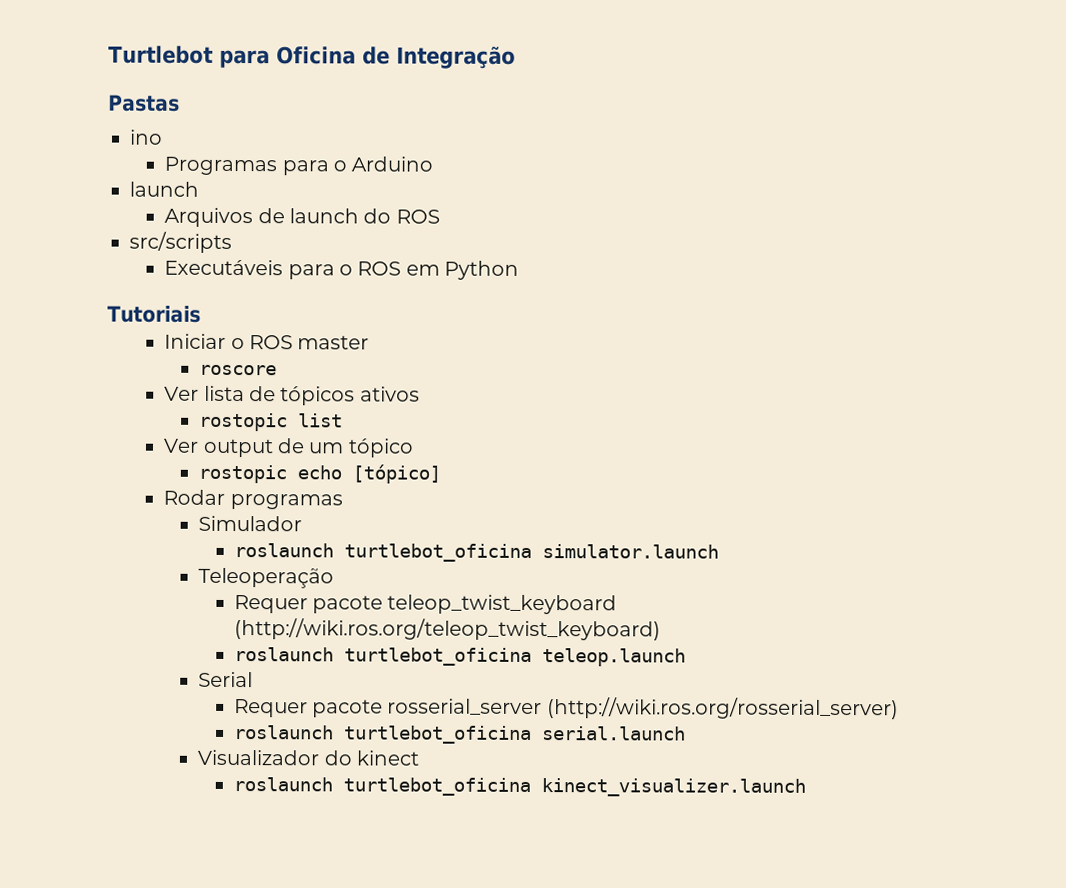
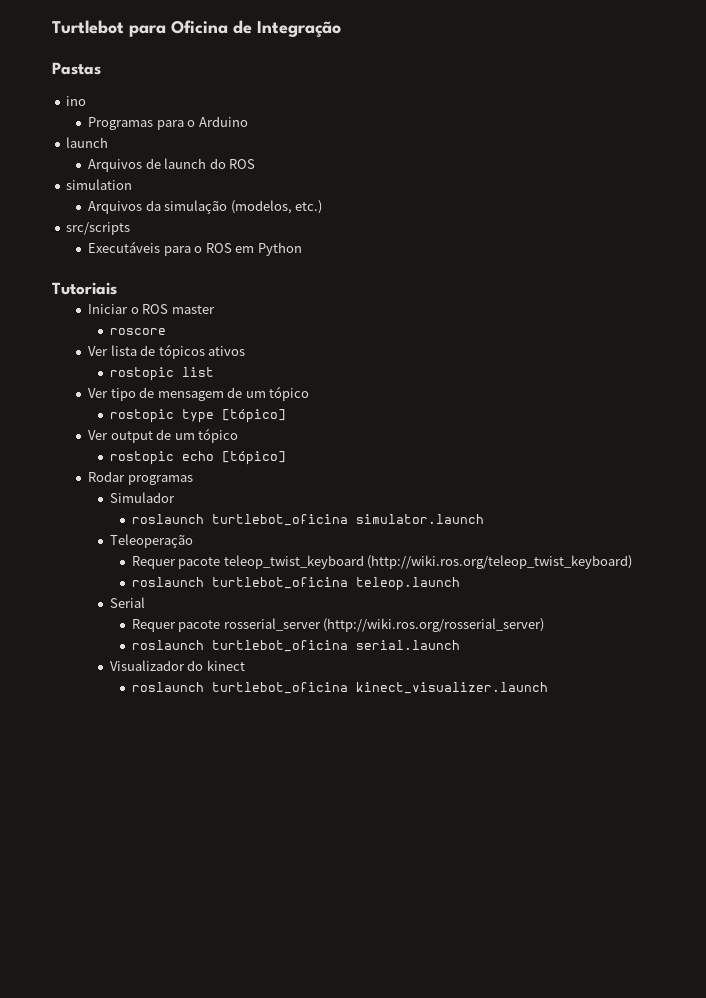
(440, 216) none -> [66,179,133,190] [88,200,323,214] // simulation // Arquivos da simulação (modelos, etc.)
(344, 420) none -> [88,386,310,401] [109,409,286,423] // Ver tipo de mensagem de um tópico // rostopic type [tópico]

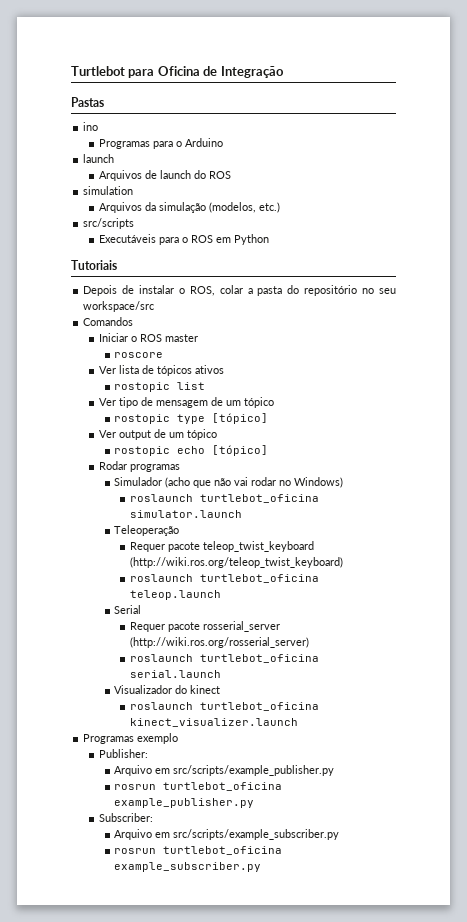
(117, 288) none -> [83,285,396,296] [83,301,155,312] [83,317,134,326] // Depois de instalar o ROS, colar a pasta do repositório no seu workspace/src // Comandos
(175, 497) none -> [165,477,344,488] (acho que não vai rodar no Windows)
(548, 688) none -> [83,733,179,744] [98,749,148,758] [114,765,335,776] [114,782,283,791] [114,798,255,808] [98,813,153,822] [114,829,340,840] [114,846,283,855] [114,862,262,872] // Programas exemplo // Publisher: // Arquivo em src/scripts/example_publisher.py // rosrun turtlebot_oficina example_publisher.py // Subscriber: // Arquivo em src/scripts/example_subscriber.py // rosrun turtlebot_oficina example_subscriber.py

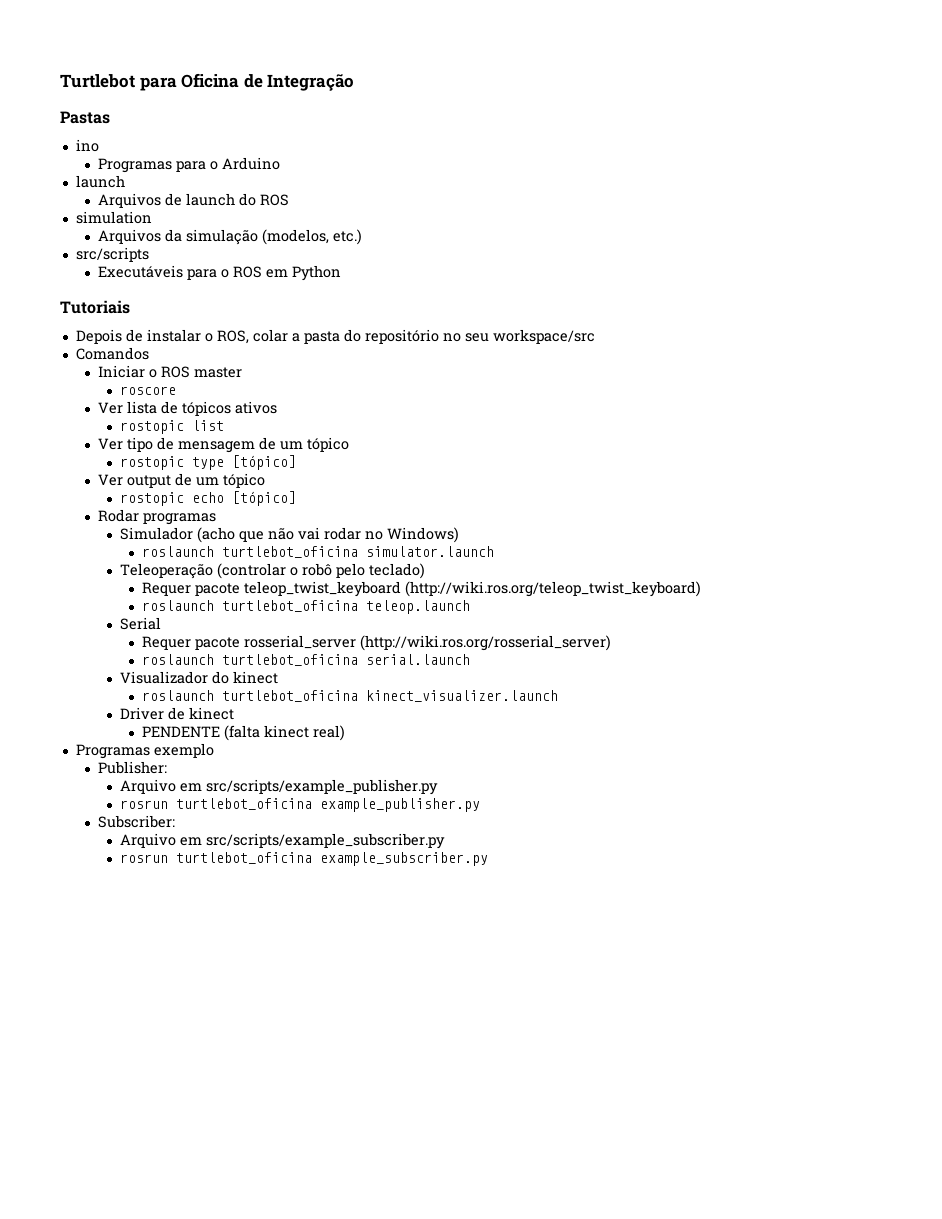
(180, 530) none -> [216,563,425,579] (controlar o robô pelo teclado)
(299, 722) none -> [119,707,234,720] [141,725,345,741] // Driver de kinect // PENDENTE (falta kinect real)

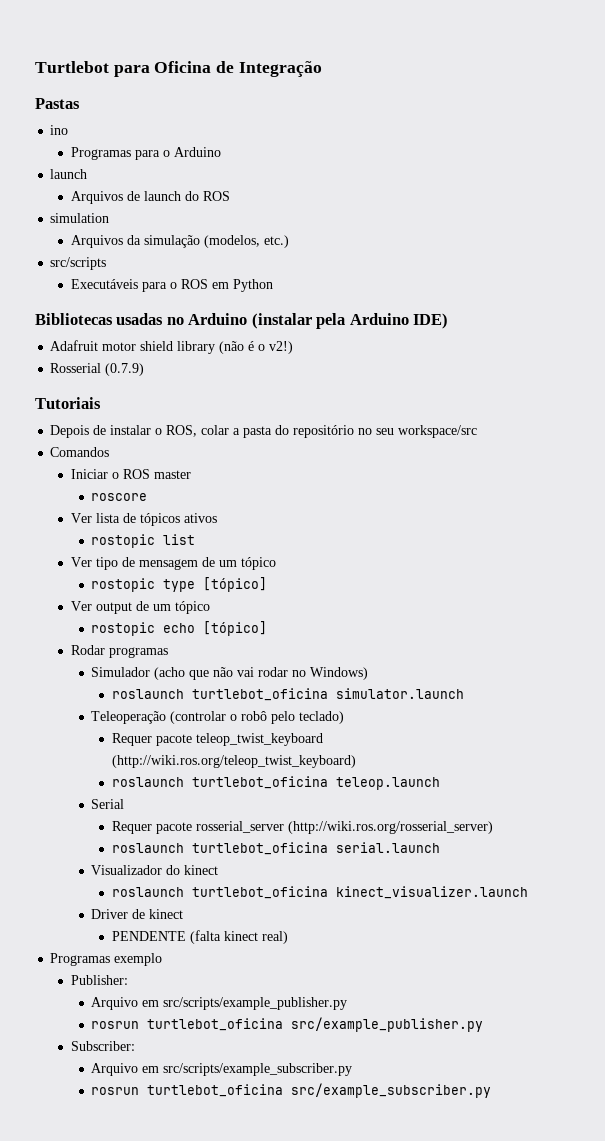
(341, 273) none -> [35,313,449,329] [50,340,294,354] [50,363,145,376] // Bibliotecas usadas no Arduino (instalar pela Arduino IDE) // Adafruit motor shield library (não é o v2!) // Rosserial (0.7.9)
[319,798,480,812] example_publisher.py -> [291,1017,484,1032] src/example_publisher.py
[319,852,488,866] example_subscriber.py -> [291,1083,492,1098] src/example_subscriber.py

